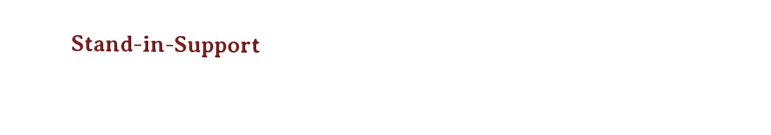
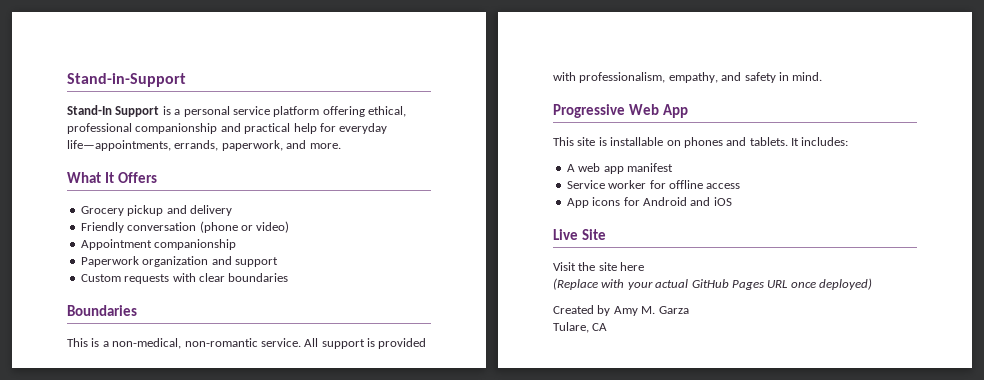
(261, 46) none -> [67,105,406,117] [67,123,388,134] [67,140,341,151] [67,172,157,183] [80,205,232,216] [80,221,290,233] [80,239,237,250] [80,256,278,267] [80,273,289,284] [67,305,137,316] [67,338,427,349] [553,72,823,83] [553,104,688,118] [553,137,849,148] [566,163,673,174] [566,180,741,189] [566,197,732,208] [553,229,606,240] [553,262,645,271] [553,278,872,290] [553,305,689,316] [553,322,608,333] // Stand-In Support is a personal service platform offering ethical, professional companionship and practical help for everyday life—appointments, errands, paperwork, and more. // What It Offers // Grocery pickup and delivery // Friendly conversation (phone or video) // Appointment companionship // Paperwork organization and support // Custom requests with clear boundaries // Boundaries // This is a non-medical, non-romantic service. All support is provided with professionalism, empathy, and safety in mind. // Progressive Web App // This site is installable on phones and tablets. It includes: // A web app manifest // Service worker for offline access // App icons for Android and iOS // Live Site // Visit the site here // (Replace with your actual GitHub Pages URL once deployed) // Created by Amy M. Garza // Tulare, CA

